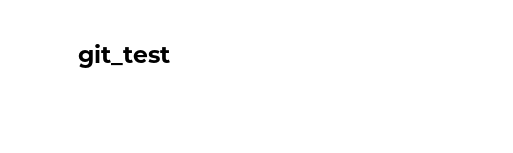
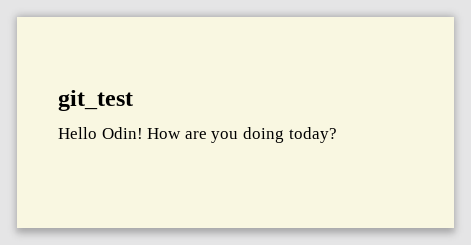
(170, 56) none -> [58,127,337,143] // Hello Odin! How are you doing today?

